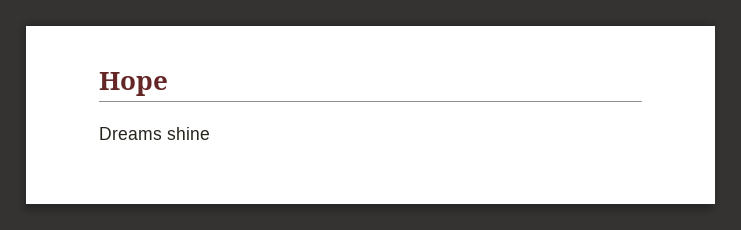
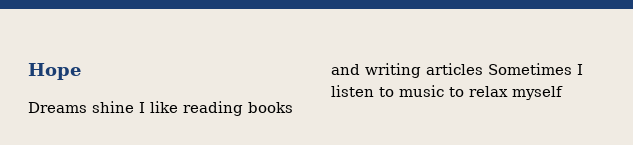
(210, 133) none -> [139,101,293,116] [331,63,583,78] [331,85,563,100] I like reading books and writing articles Sometimes I listen to music to relax myself

